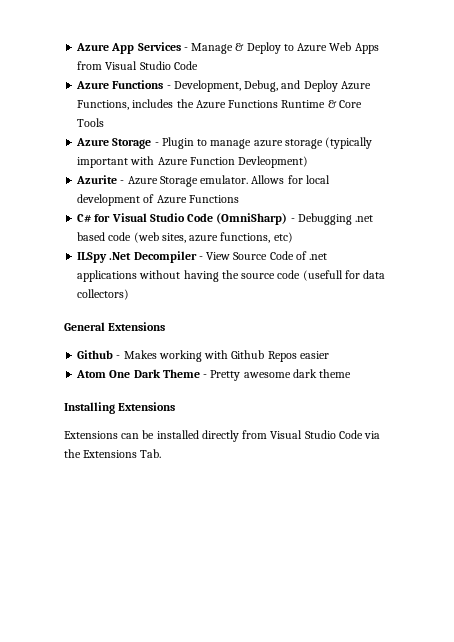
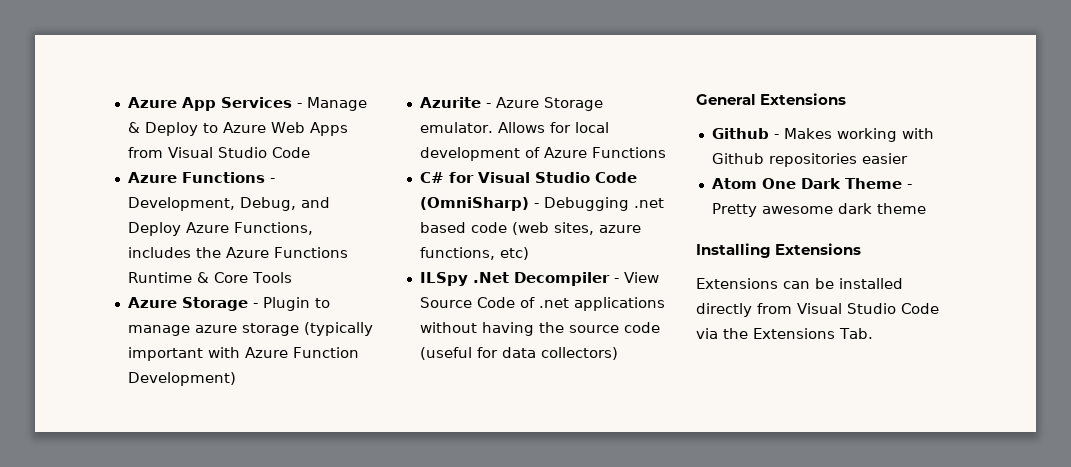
[238,156,309,168] Devleopment) -> [127,372,236,386] Development)
[302,270,343,281] (usefull -> [419,347,472,360] (useful
[267,351,297,362] Repos -> [768,153,857,167] repositories

